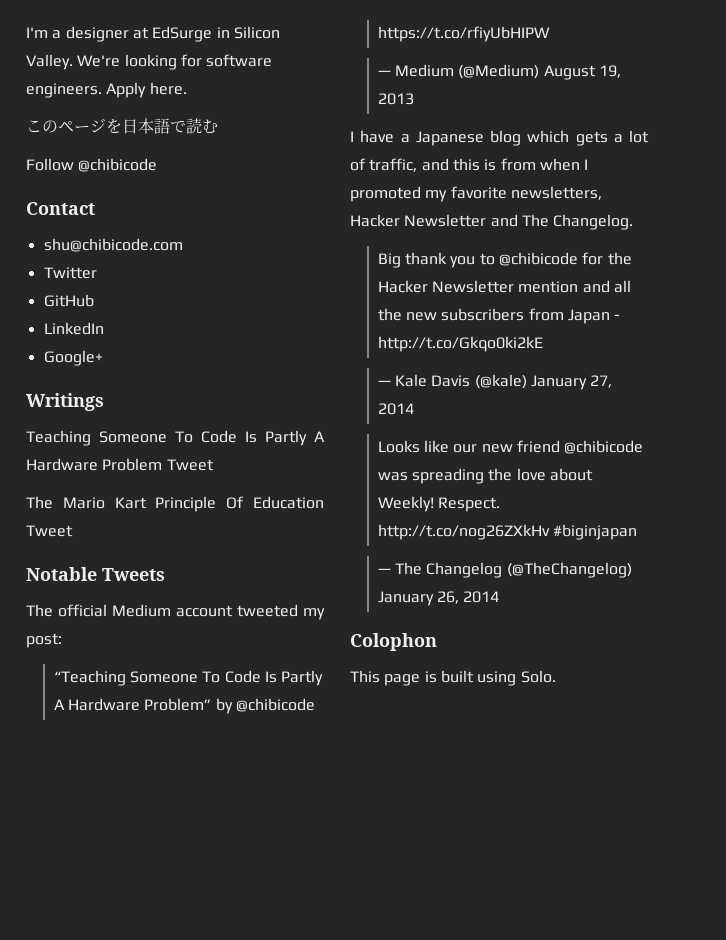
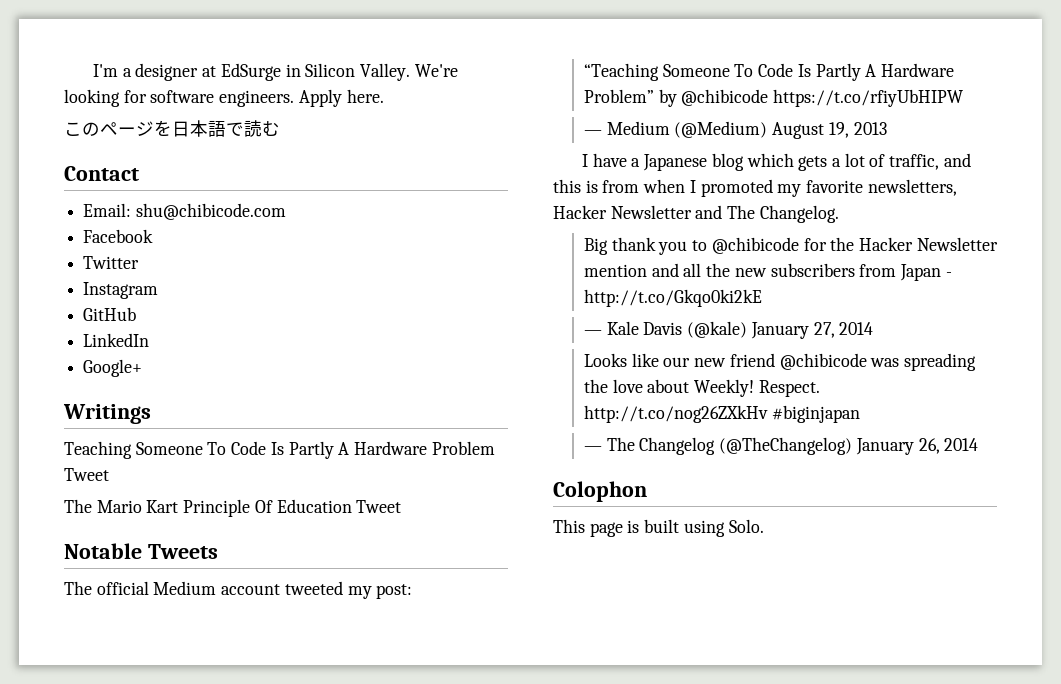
[26,158,158,172] // Follow @chibicode -> (280, 128) none
(95, 208) none -> [83,203,132,217] Email:
(183, 245) none -> [83,229,154,243] // Facebook
(97, 273) none -> [83,282,159,299] // Instagram

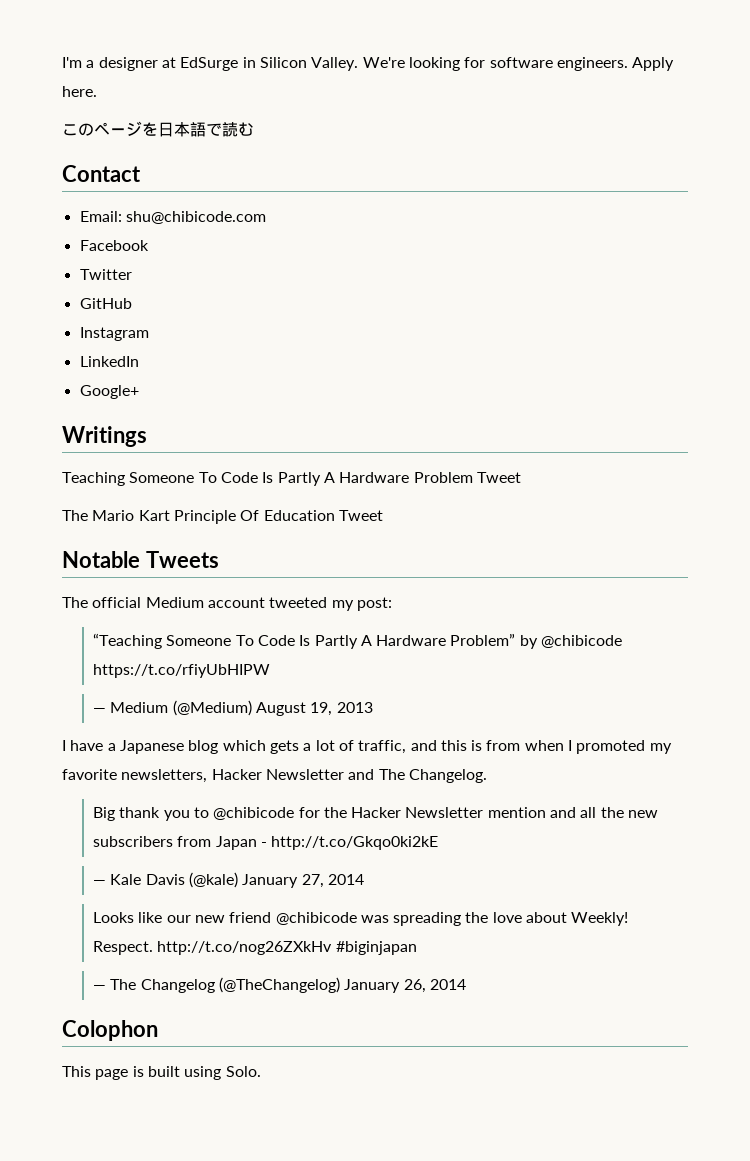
(140, 262) none -> [79,298,132,309] // GitHub
[83,307,137,321] // GitHub -> (149, 334) none

